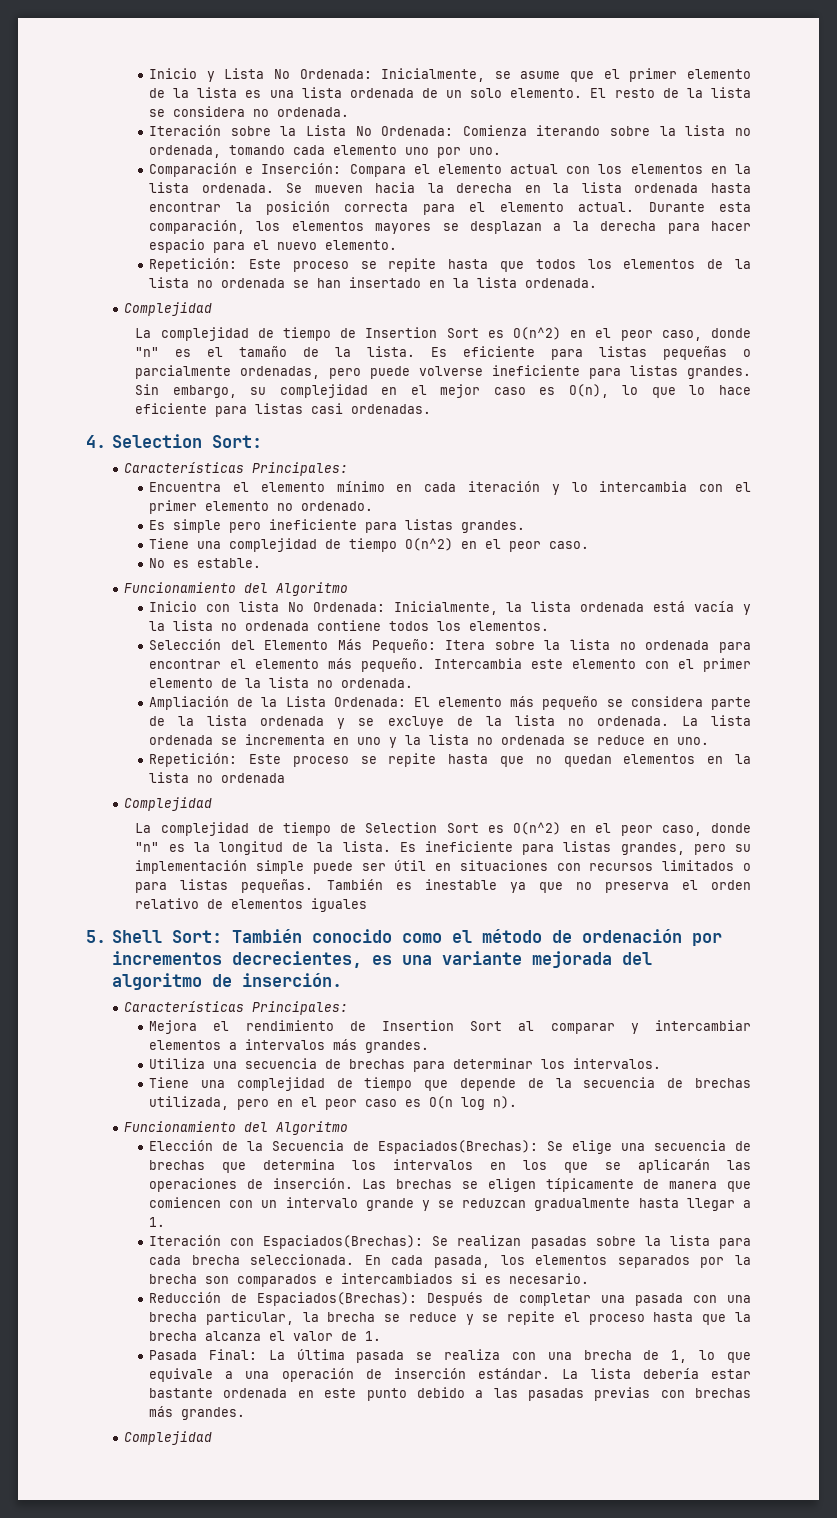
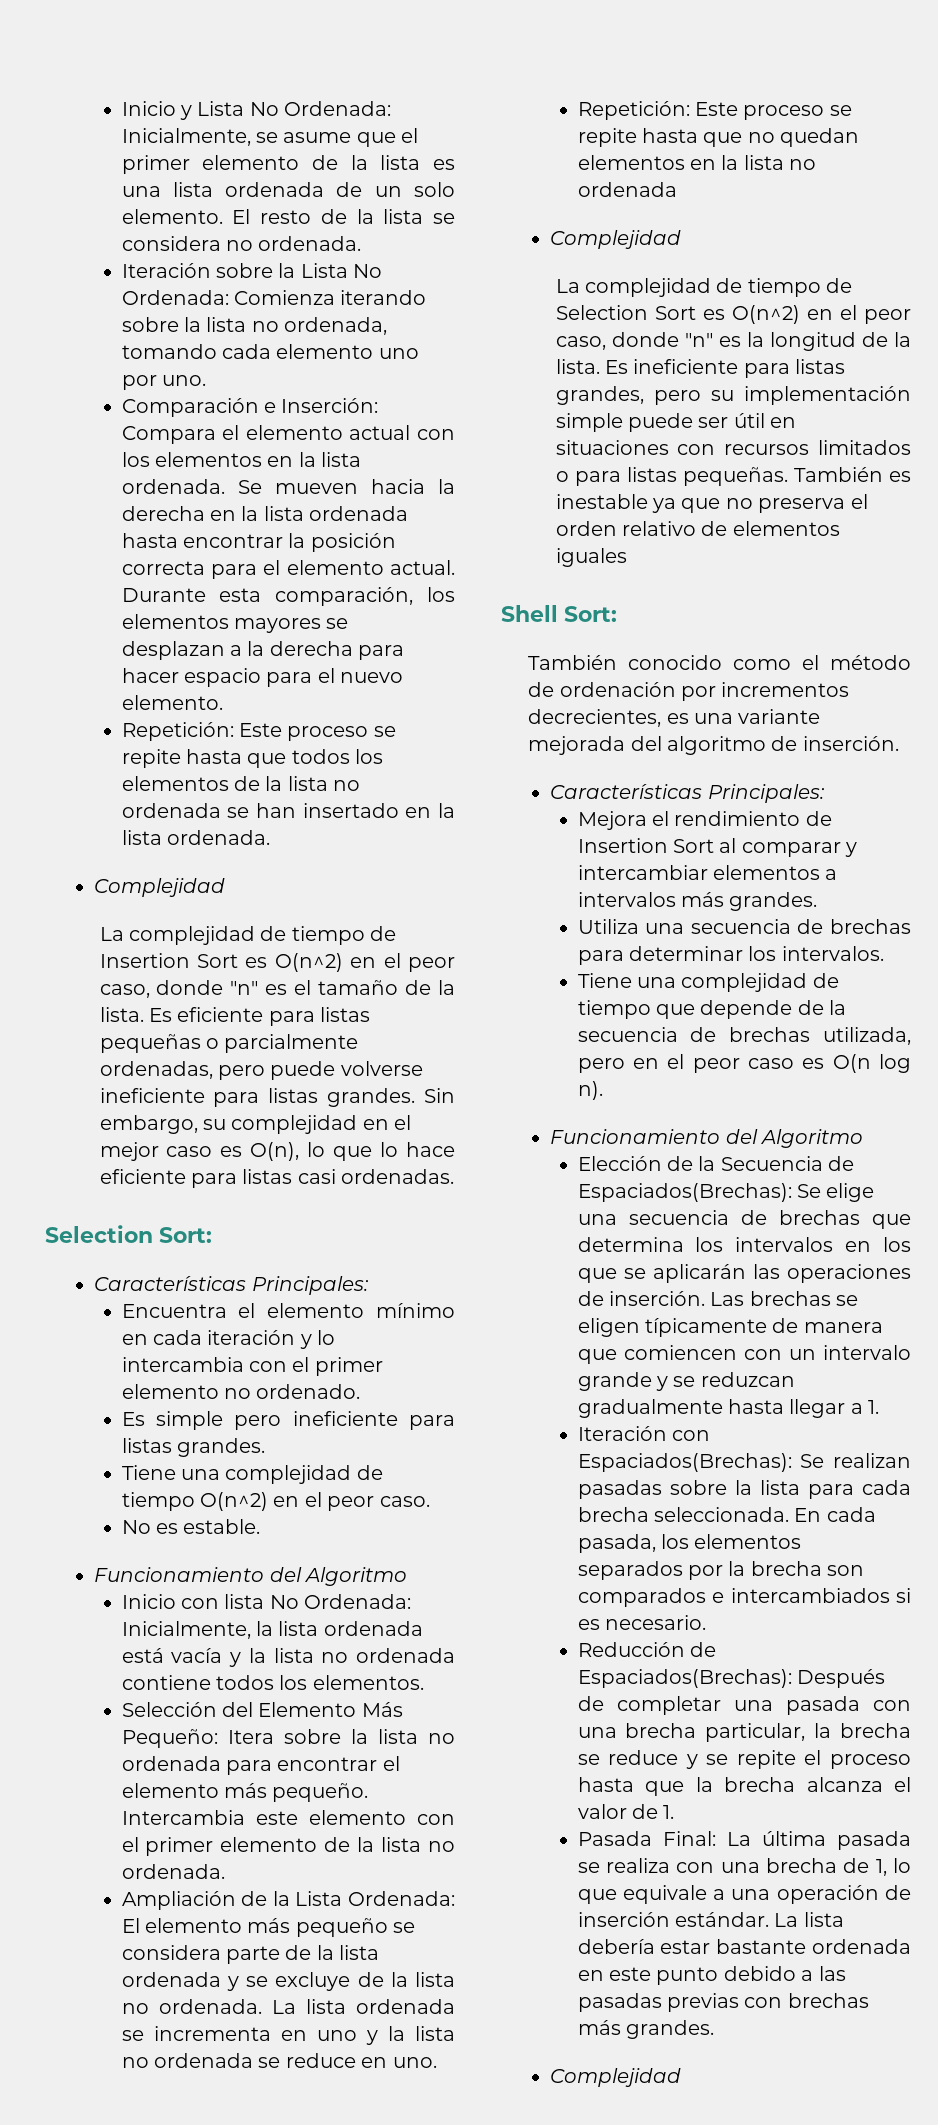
[86,435,106,448] 4. -> (455, 1176) none
[86,930,106,943] 5. -> (627, 557) none
(223, 936) none -> (617, 614) //

